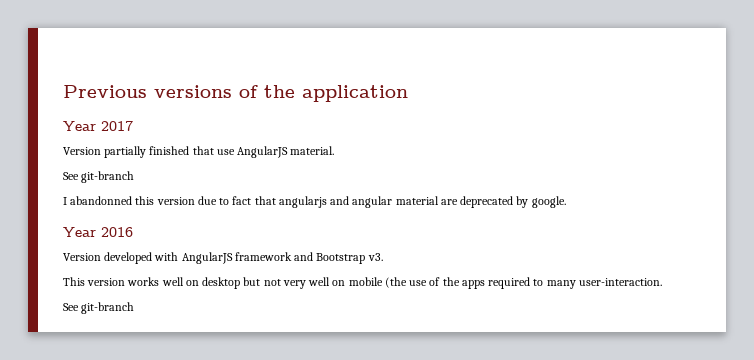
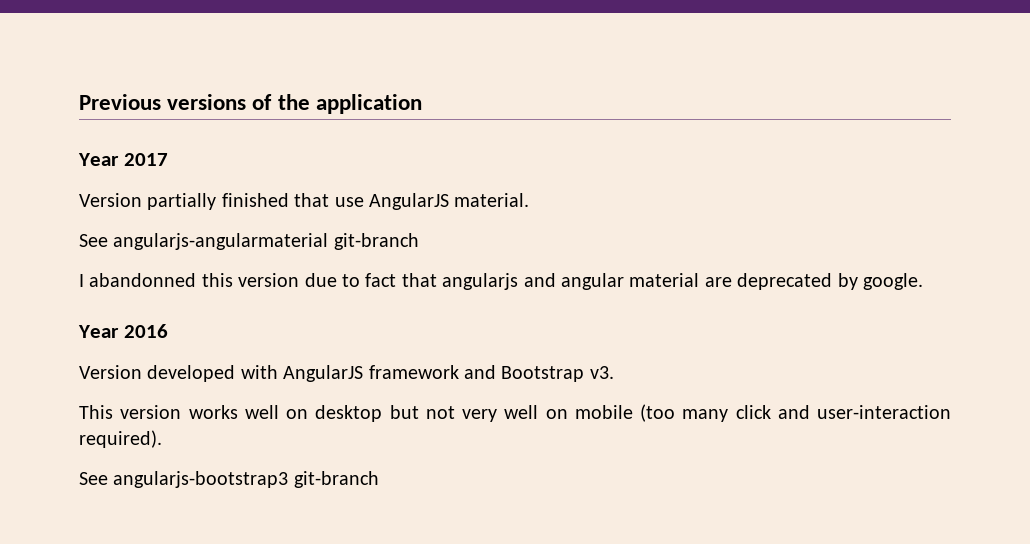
(79, 176) none -> [113,233,329,250] angularjs-angularmaterial
[384,277,662,289] [63,303,79,311] (the use of the apps required to many user-interaction. // See -> [640,404,951,422] [79,430,162,448] [79,471,289,488] (too many click and user-interaction required). // See angularjs-bootstrap3

